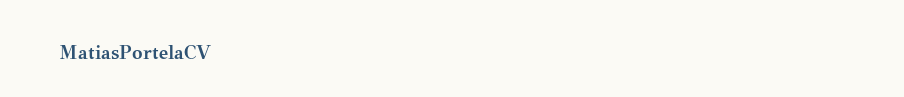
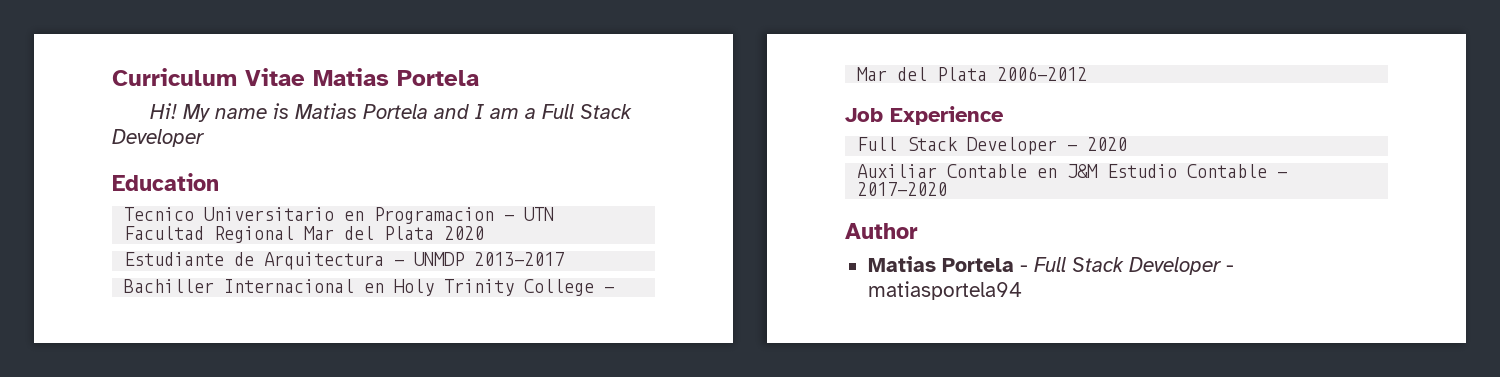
[59,44,211,60] MatiasPortelaCV -> [112,68,479,86] [149,103,632,122] [112,129,205,147] [112,173,219,191] [124,207,555,224] [124,226,485,243] [124,252,565,270] [124,279,615,296] [857,66,1088,81] [845,106,1004,125] [857,137,1128,155] [857,164,1288,178] [857,182,948,196] [845,223,918,239] [867,256,1234,275] [867,281,1022,300] Curriculum Vitae Matias Portela // Hi! My name is Matias Portela and I am a Full Stack Developer // Education // Tecnico Universitario en Programacion - UTN Facultad Regional Mar del Plata 2020 // Estudiante de Arquitectura - UNMDP 2013-2017 // Bachiller Internacional en Holy Trinity College - Mar del Plata 2006-2012 // Job Experience // Full Stack Developer - 2020 // Auxiliar Contable en J&M Estudio Contable - 2017-2020 // Author // Matias Portela - Full Stack Developer - matiasportela94

